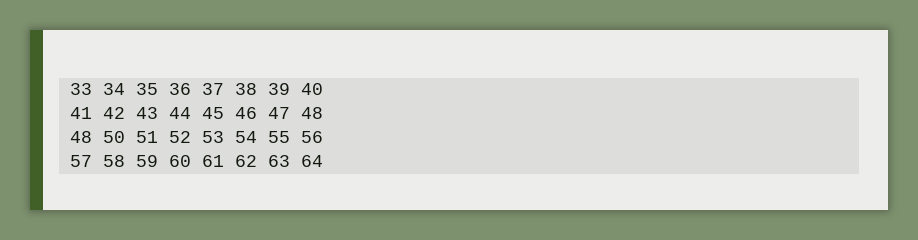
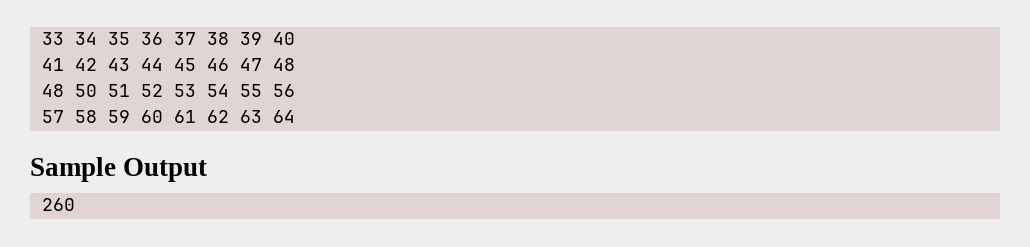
(324, 161) none -> [30,157,208,182] [42,198,75,211] // Sample Output // 260

